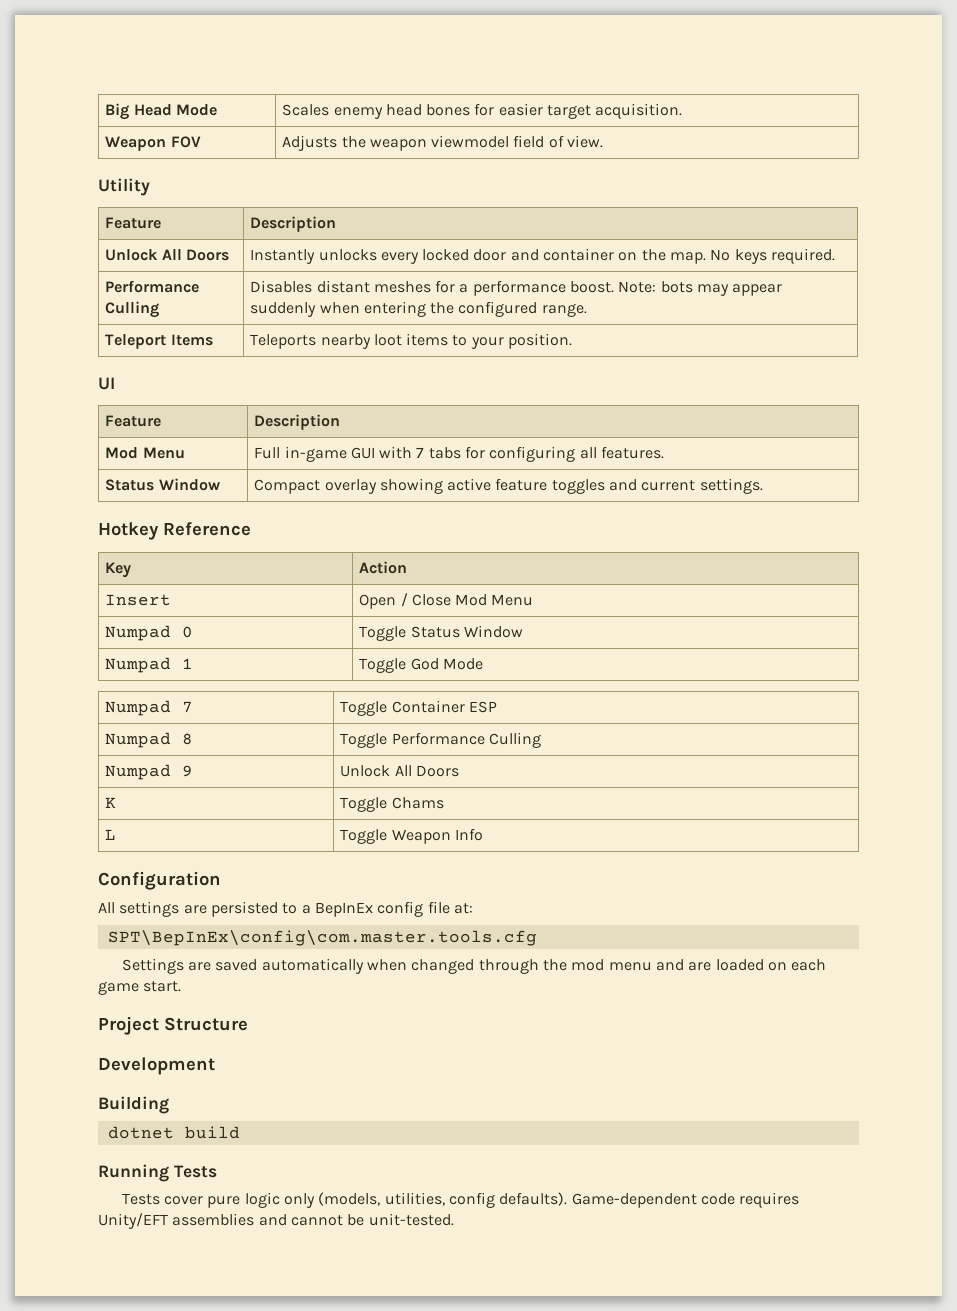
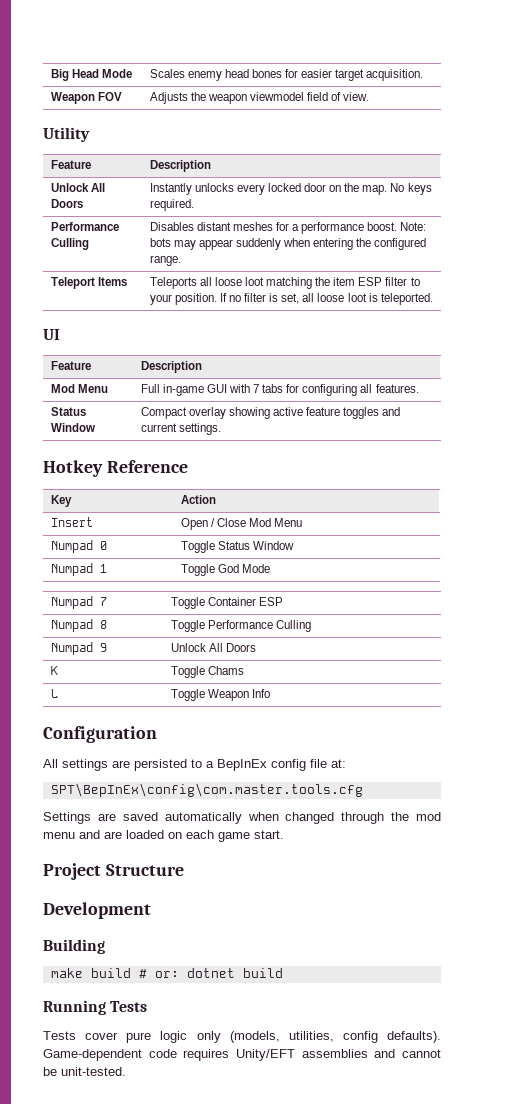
[510,248,615,261] and container -> (326, 187) none
[320,333,573,349] nearby loot items to your position. -> [199,277,420,289] [149,293,433,305] all loose loot matching the item ESP filter to your position. If no filter is set, all loose loot is teleported.
(169, 1105) none -> [50,968,179,978] make build # or:

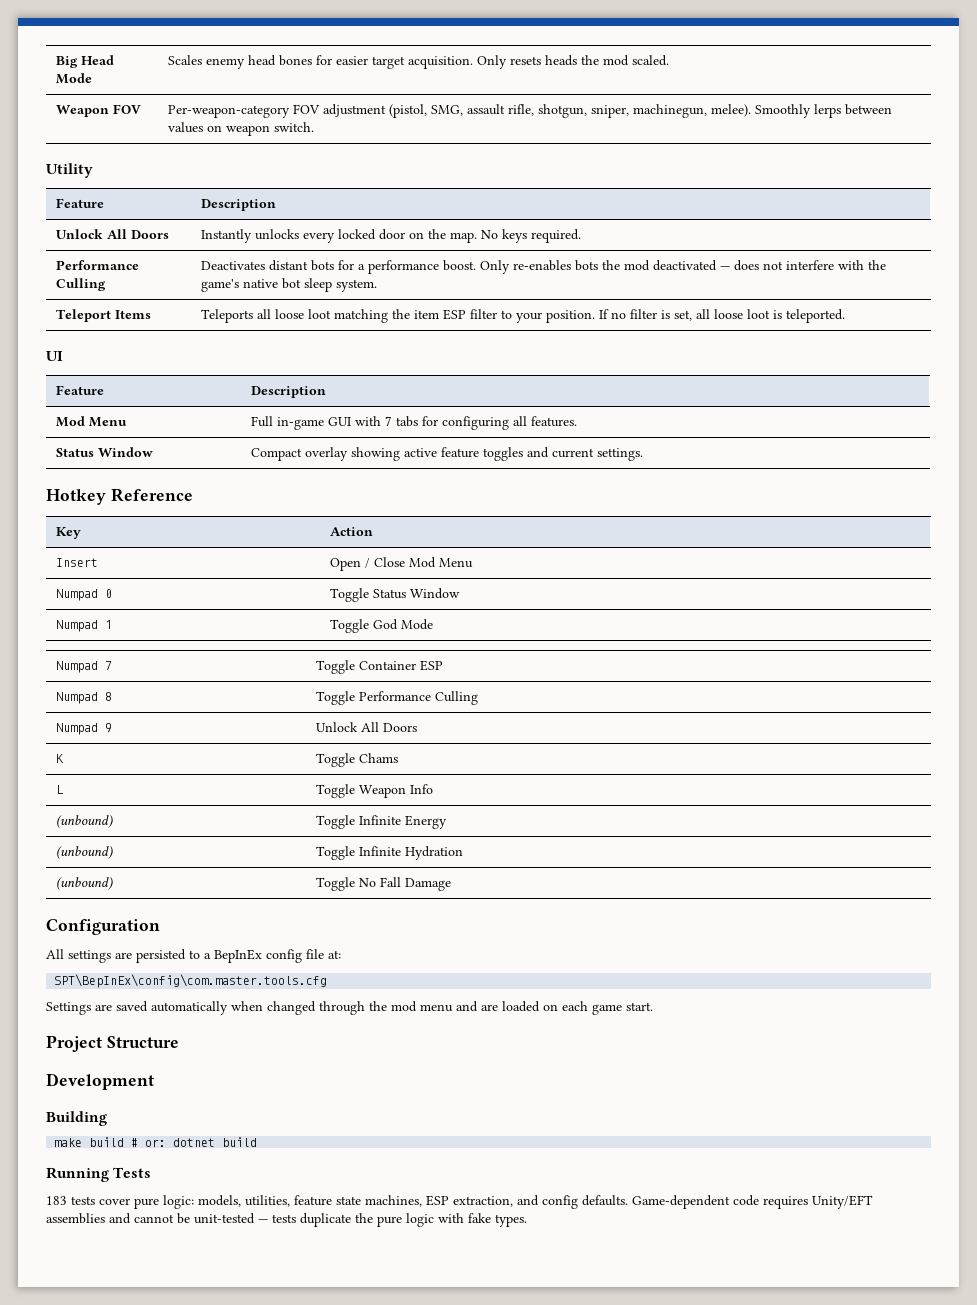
[50,92,122,104] [149,92,370,104] // Weapon FOV | Adjusts the weapon viewmodel field of view. -> [477,55,670,69] [56,104,142,117] [168,104,893,118] [168,122,315,136] Only resets heads the mod scaled. // Weapon FOV | Per-weapon-category FOV adjustment (pistol, SMG, assault rifle, shotgun, sniper, machinegun, melee). Smoothly lerps between values on weapon switch.
[149,222,273,231] Disables distant meshes -> [201,260,335,271] Deactivates distant bots
[400,222,427,231] [149,238,427,250] [149,255,181,266] Note: bots may appear suddenly when entering the configured range. -> [480,260,887,274] [201,278,378,292] Only re-enables bots the mod deactivated — does not interfere with the game's native bot sleep system.
(270, 693) none -> [56,815,114,828] [316,815,448,829] [56,846,114,859] [316,846,464,860] [56,877,114,890] [316,877,452,891] // (unbound) | Toggle Infinite Energy // (unbound) | Toggle Infinite Hydration // (unbound) | Toggle No Fall Damage
[43,1031,441,1043] Tests cover pure logic only (models, utilities, config defaults). -> [46,1195,628,1209] 183 tests cover pure logic: models, utilities, feature state machines, ESP extraction, and config defaults.
[61,1067,126,1076] unit-tested. -> [194,1213,527,1227] unit-tested — tests duplicate the pure logic with fake types.

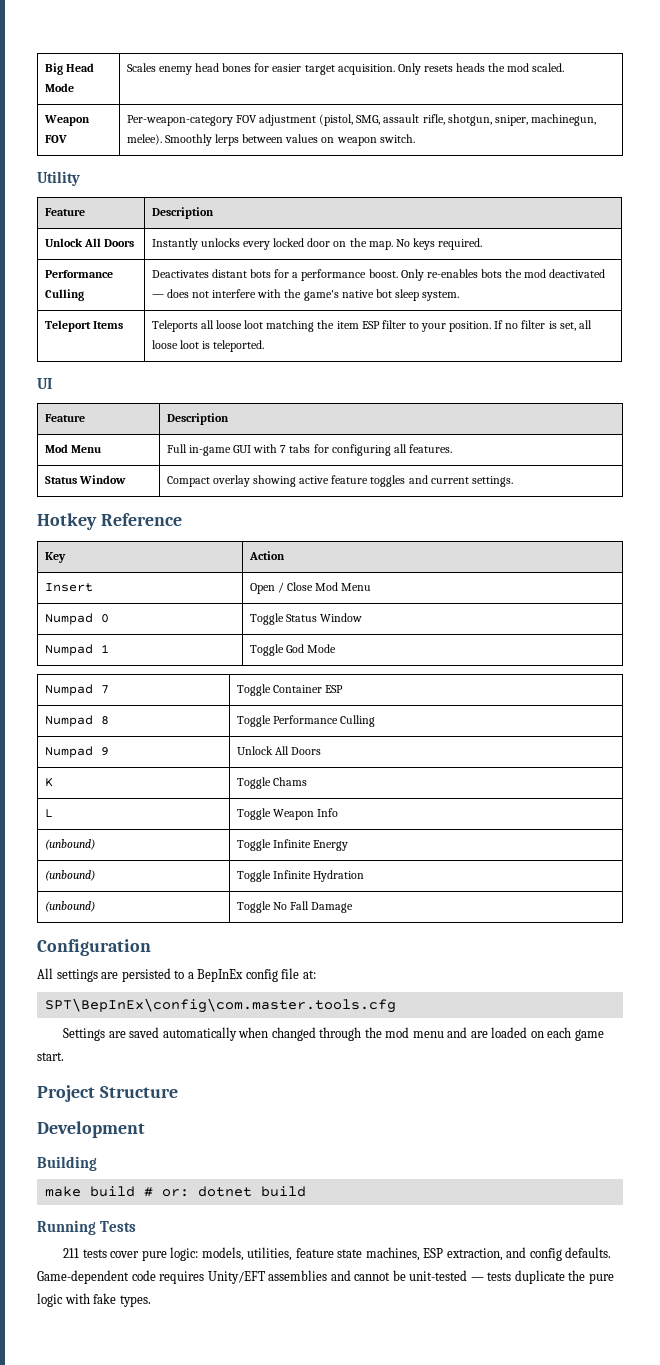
[46,1196,67,1205] 183 -> [63,1248,80,1258] 211

